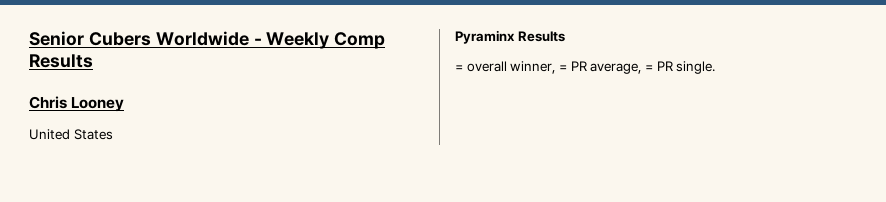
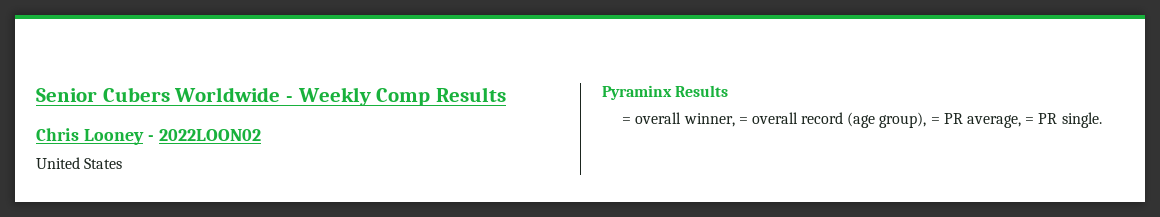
(125, 104) none -> [147,129,261,141] - 2022LOON02
(567, 68) none -> [751,112,940,128] overall record (age group), =

